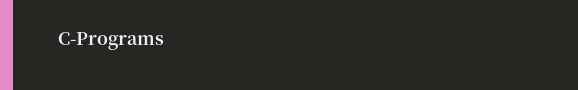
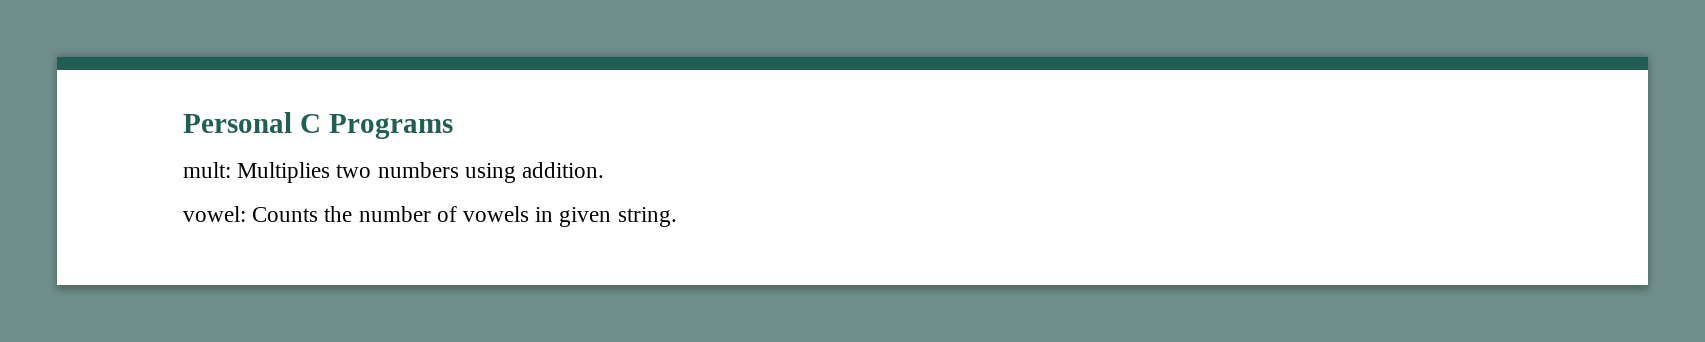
[58,32,164,50] C-Programs -> [183,112,453,139] [183,162,605,183] [183,206,677,227] Personal C Programs // mult: Multiplies two numbers using addition. // vowel: Counts the number of vowels in given string.

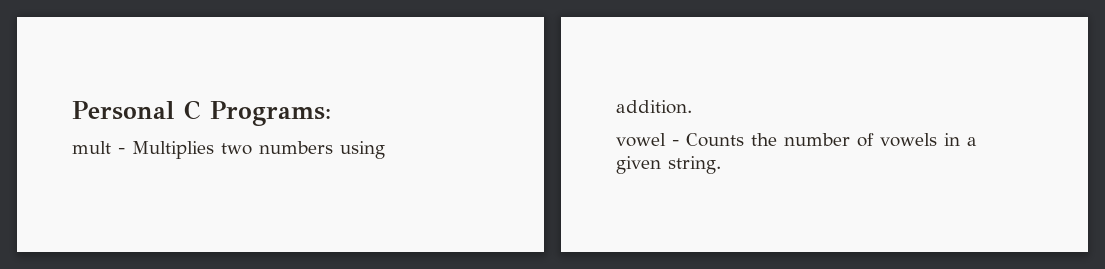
[328,114,453,139] [183,162,231,178] Programs // mult: -> [209,101,331,126] [72,141,125,154] Programs: // mult -
[183,206,246,222] vowel: -> [616,133,679,147] vowel -
(554, 214) none -> [967,137,977,146] a

